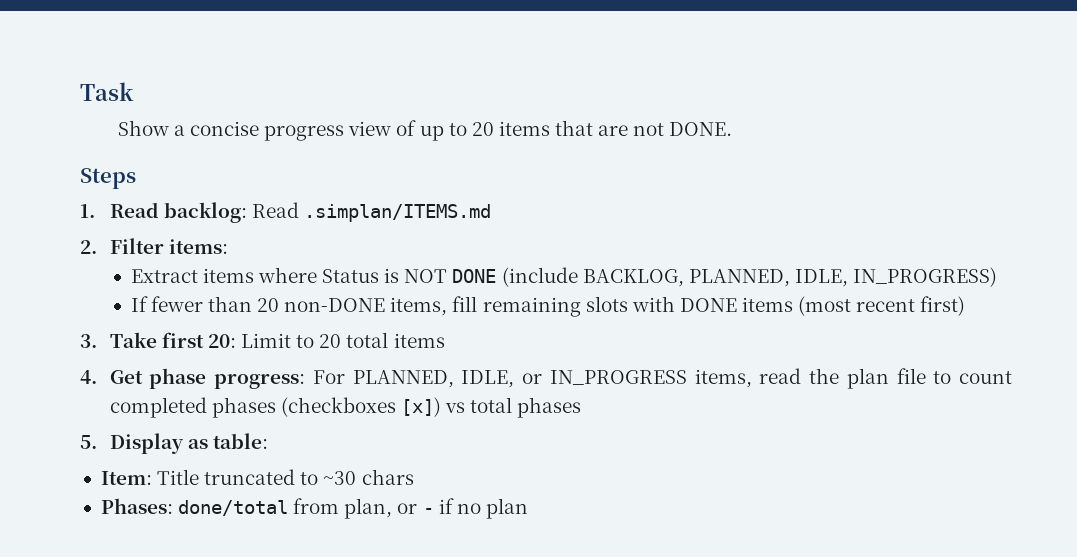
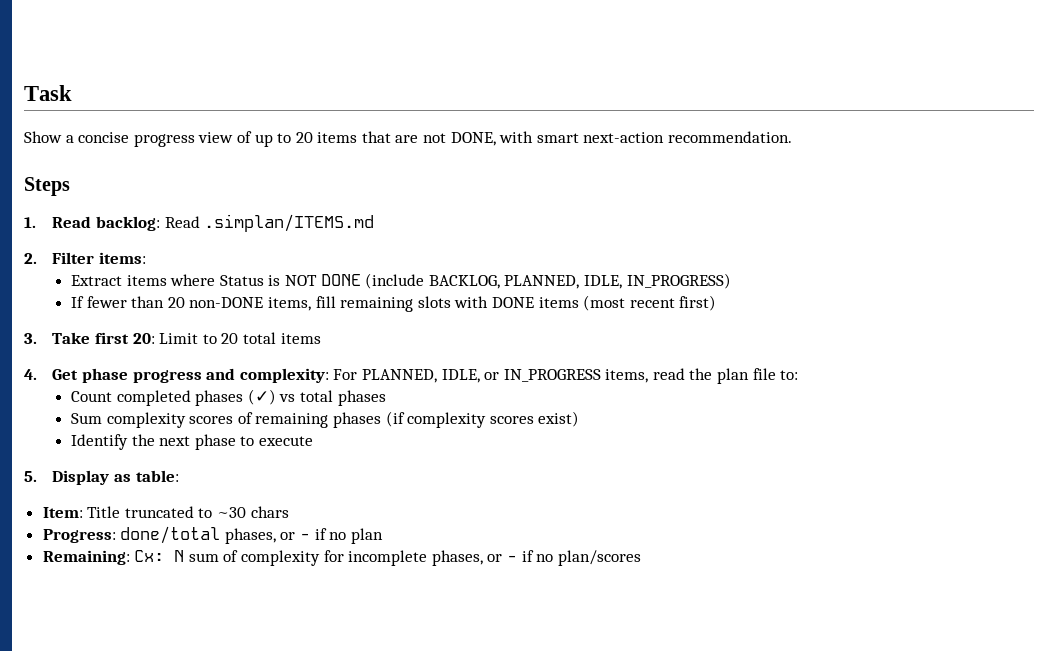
[669,122,733,136] DONE. -> [450,131,793,146] DONE, with smart next-action recommendation.
[214,374,306,389] progress: -> [132,368,329,383] progress and complexity:
[933,371,1012,384] [109,397,582,418] to count completed phases (checkboxes [x]) vs total phases -> [780,370,799,380] [71,389,386,406] [71,411,580,428] [71,434,314,450] to: // Count completed phases (✓) vs total phases // Sum complexity scores of remaining phases (if complexity scores exist) // Identify the next phase to execute
[100,498,393,519] Phases: done/total from plan, -> [42,526,276,544] Progress: done/total phases,
(528, 508) none -> [42,550,641,566] // Remaining: Cx: N sum of complexity for incomplete phases, or - if no plan/scores

